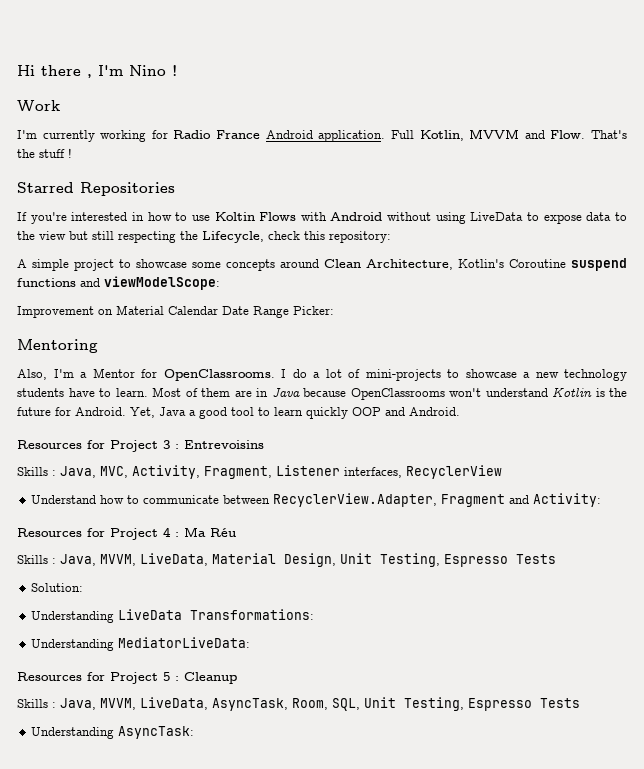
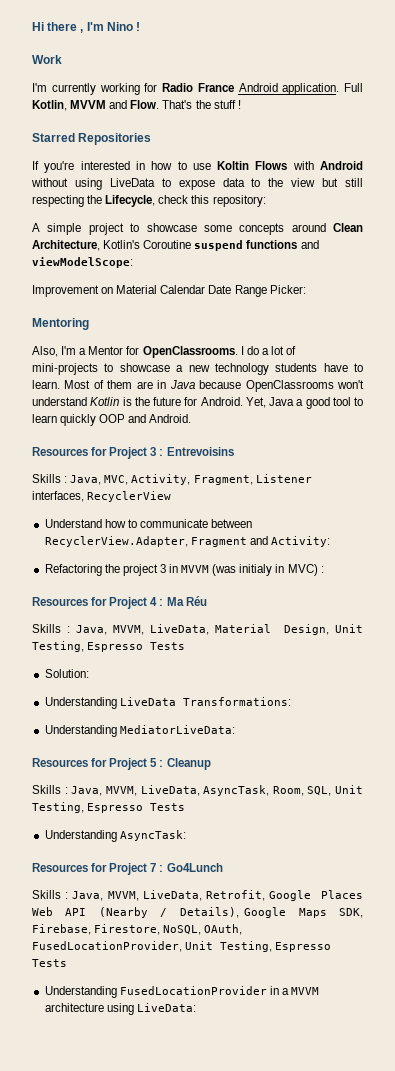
(602, 500) none -> [44,564,324,576] // Refactoring the project 3 in MVVM (was initialy in MVC) :
(195, 732) none -> [32,863,223,875] [32,890,363,901] [32,907,363,918] [32,924,243,935] [32,941,332,952] [32,959,67,967] [44,986,320,998] [44,1003,196,1015] // Resources for Project 7 : Go4Lunch // Skills : Java, MVVM, LiveData, Retrofit, Google Places Web API (Nearby / Details), Google Maps SDK, Firebase, Firestore, NoSQL, OAuth, FusedLocationProvider, Unit Testing, Espresso Tests // Understanding FusedLocationProvider in a MVVM architecture using LiveData:

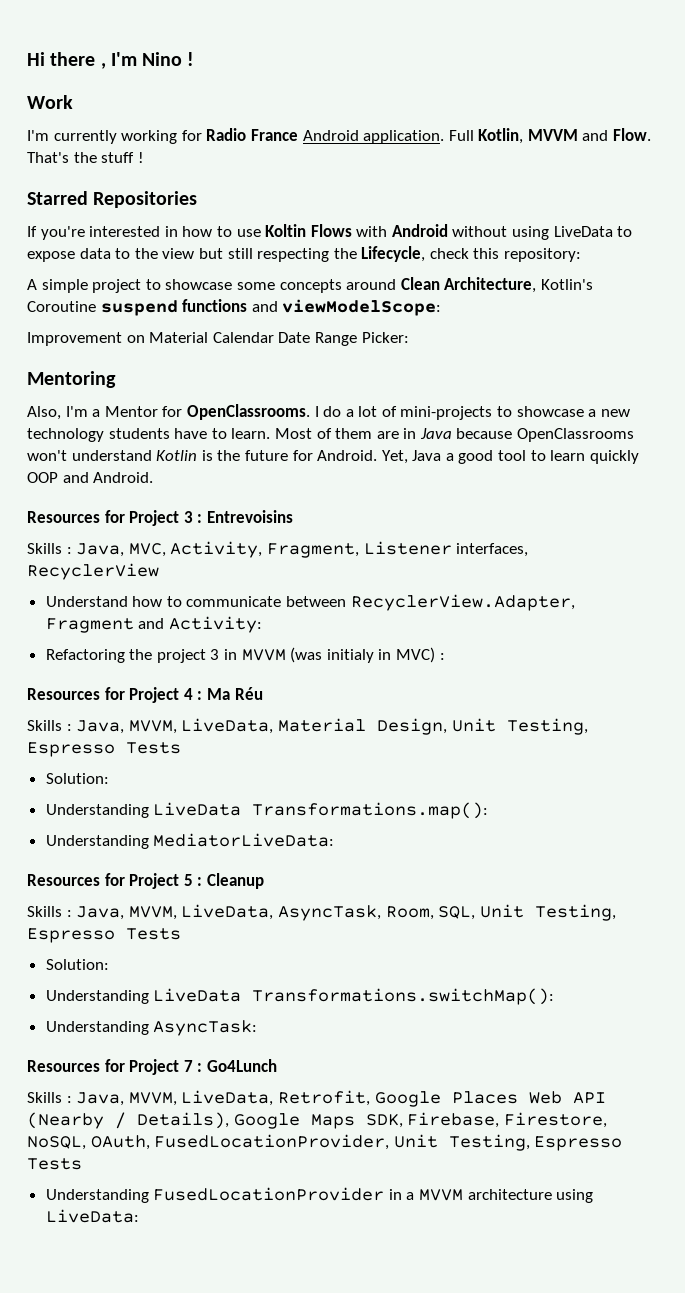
[182,697,291,706] Transformations: -> [252,802,489,819] Transformations.map():
(186, 807) none -> [45,959,109,970] [45,988,555,1005] // Solution: // Understanding LiveData Transformations.switchMap():

